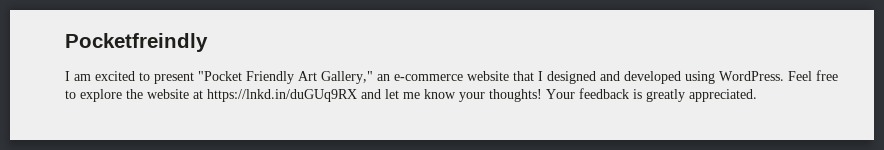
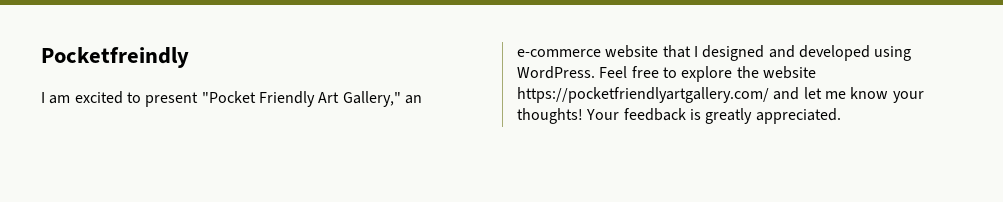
[193,89,357,102] at https://lnkd.in/duGUq9RX -> [517,87,769,103] https://pocketfriendlyartgallery.com/

